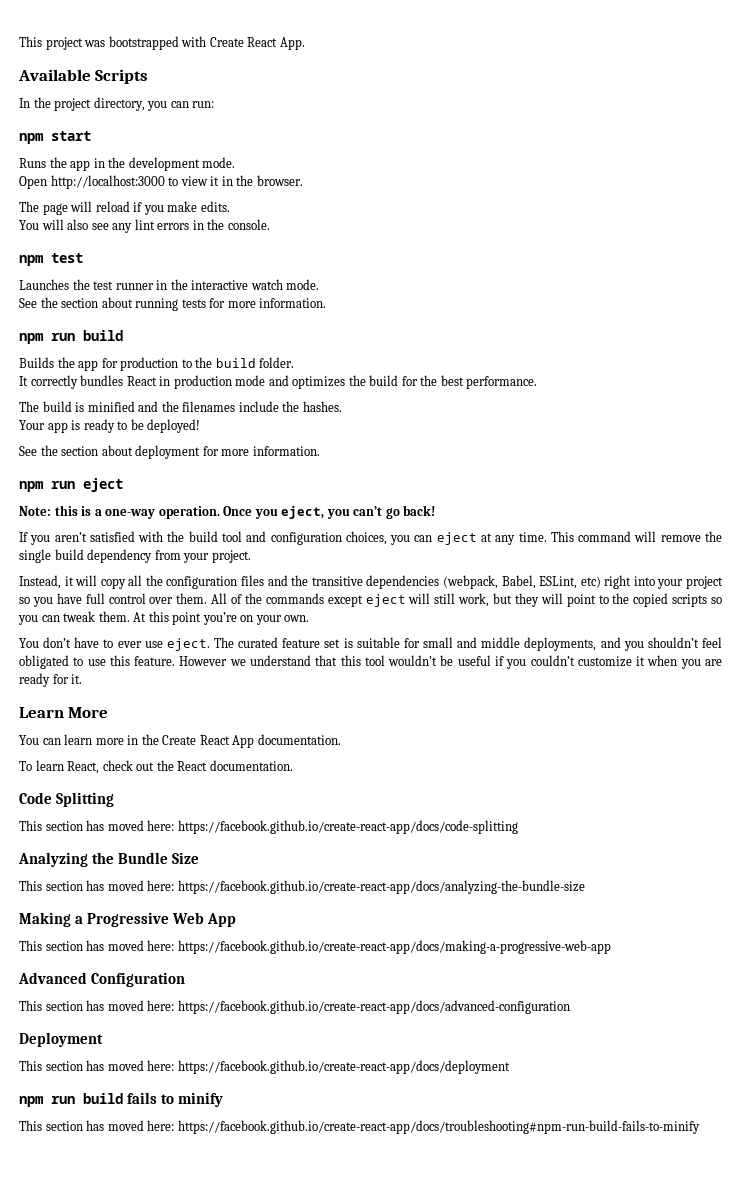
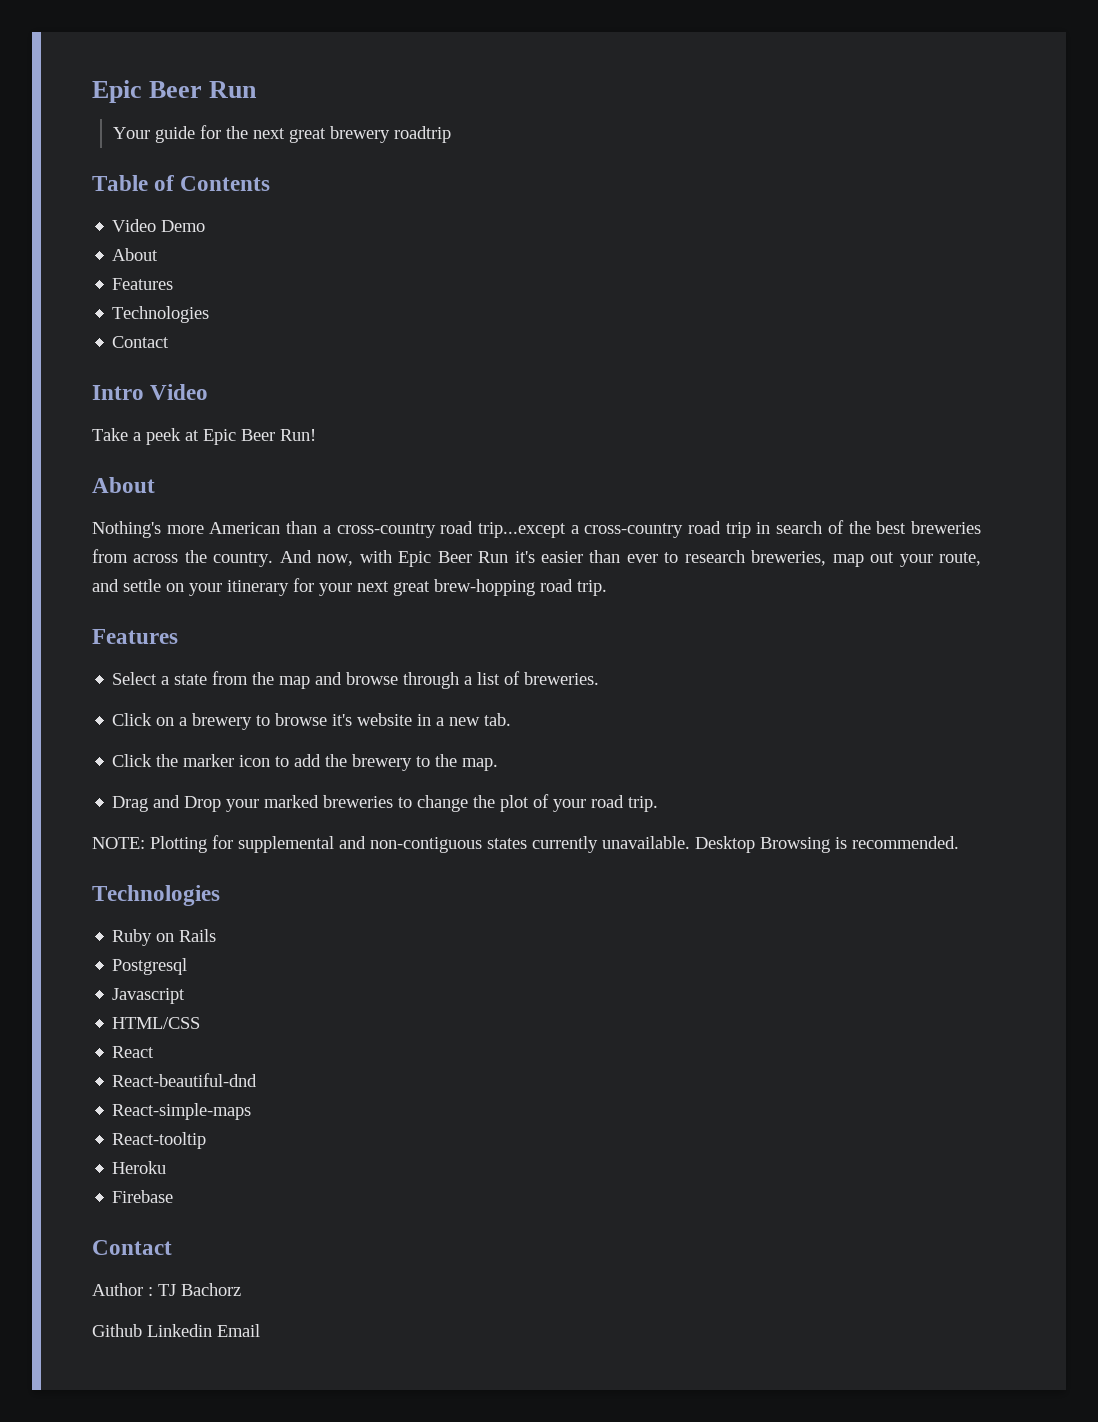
[19,36,305,50] [18,69,149,84] [19,97,215,111] [19,131,91,144] [19,157,236,171] [19,175,303,189] [19,201,230,215] [19,219,270,233] [19,253,83,266] [19,279,320,290] [19,297,327,311] [19,330,123,344] [19,357,295,371] [19,375,538,389] [19,401,342,412] [19,419,201,433] [19,445,320,459] [19,478,123,492] [19,505,436,519] [19,531,723,545] [19,549,251,563] [19,575,723,589] [19,593,722,607] [18,611,310,625] [19,637,722,651] [19,655,723,669] [19,673,83,687] [19,707,109,718] [19,734,341,748] [19,760,293,774] [19,792,114,807] [19,820,518,834] [18,852,199,867] [19,880,585,894] [19,912,236,927] [19,940,611,954] [18,972,185,987] [19,1000,570,1014] [19,1032,103,1047] [19,1060,510,1074] [19,1092,223,1107] [19,1120,700,1134] This project was bootstrapped with Create React App. // Available Scripts // In the project directory, you can run: // npm start // Runs the app in the development mode. // Open http://localhost:3000 to view it in the browser. // The page will reload if you make edits. // You will also see any lint errors in the console. // npm test // Launches the test runner in the interactive watch mode. // See the section about running tests for more information. // npm run build // Builds the app for production to the build folder. // It correctly bundles React in production mode and optimizes the build for the best performance. // The build is minified and the filenames include the hashes. // Your app is ready to be deployed! // See the section about deployment for more information. // npm run eject // Note: this is a one-way operation. Once you eject, you can’t go back! // If you aren’t satisfied with the build tool and configuration choices, you can eject at any time. This command will remove the single build dependency from your project. // Instead, it will copy all the configuration files and the transitive dependencies (webpack, Babel, ESLint, etc) right into your project so you have full control over them. All of the commands except eject will still work, but they will point to the copied scripts so you can tweak them. At this point you’re on your own. // You don’t have to ever use eject. The curated feature set is suitable for small and middle deployments, and you shouldn’t feel obligated to use this feature. However we understand that this tool wouldn’t be useful if you couldn’t customize it when you are ready for it. // Learn More // You can learn more in the Create React App documentation. // To learn React, check out the React documentation. // Code Splitting // This section has moved here: https://facebook.github.io/create-react-app/docs/code-splitting // Analyzing the Bundle Size // This section has moved here: https://facebook.github.io/create-react-app/docs/analyzing-the-bundle-size // Making a Progressive Web App // This section has moved here: https://facebook.github.io/create-react-app/docs/making-a-progressive-web-app // Advanced Configuration // This section has moved here: https://facebook.github.io/create-react-app/docs/advanced-configuration // Deployment // This section has moved here: https://facebook.github.io/create-react-app/docs/deployment // npm run build fails to minify // This section has moved here: https://facebook.github.io/create-react-app/docs/troubleshooting#npm-run-build-fails-to-minify -> [92,80,258,103] [112,125,451,143] [92,175,271,191] [112,219,206,232] [112,248,159,261] [112,278,174,290] [112,306,210,323] [112,336,170,348] [92,384,209,400] [92,428,316,445] [92,477,155,493] [92,520,982,538] [92,549,982,567] [92,578,607,596] [92,629,178,644] [112,671,600,689] [112,713,512,730] [112,754,499,771] [112,794,659,812] [92,835,959,853] [92,885,220,906] [112,929,217,946] [112,958,188,975] [112,988,186,1004] [112,1017,201,1029] [112,1046,155,1058] [112,1073,258,1087] [112,1103,252,1120] [112,1132,207,1149] [112,1161,167,1174] [112,1190,174,1203] [92,1240,172,1255] [92,1283,241,1296] [92,1324,260,1337] Epic Beer Run // Your guide for the next great brewery roadtrip // Table of Contents // Video Demo // About // Features // Technologies // Contact // Intro Video // Take a peek at Epic Beer Run! // About // Nothing's more American than a cross-country road trip...except a cross-country road trip in search of the best breweries from across the country. And now, with Epic Beer Run it's easier than ever to research breweries, map out your route, and settle on your itinerary for your next great brew-hopping road trip. // Features // Select a state from the map and browse through a list of breweries. // Click on a brewery to browse it's website in a new tab. // Click the marker icon to add the brewery to the map. // Drag and Drop your marked breweries to change the plot of your road trip. // NOTE: Plotting for supplemental and non-contiguous states currently unavailable. Desktop Browsing is recommended. // Technologies // Ruby on Rails // Postgresql // Javascript // HTML/CSS // React // React-beautiful-dnd // React-simple-maps // React-tooltip // Heroku // Firebase // Contact // Author : TJ Bachorz // Github Linkedin Email

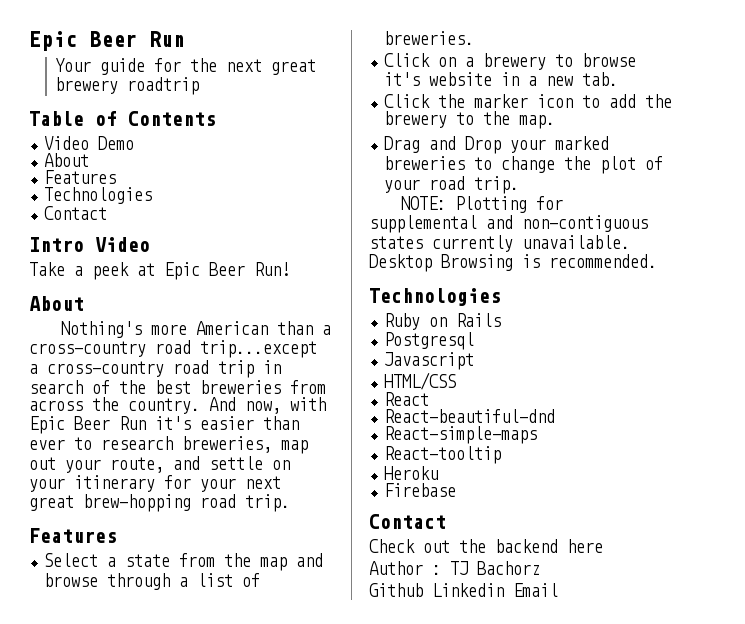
(172, 1247) none -> [369,539,603,553] // Check out the backend here

